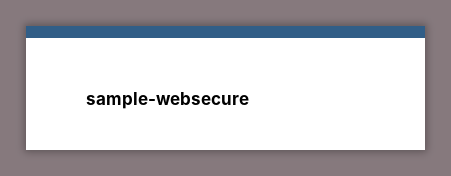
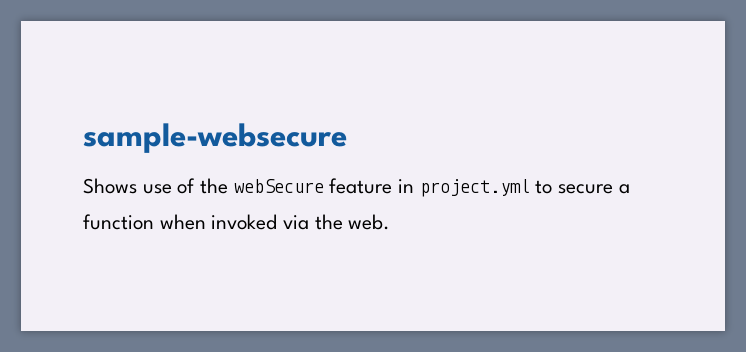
(249, 100) none -> [83,178,630,197] [83,214,391,230] // Shows use of the webSecure feature in project.yml to secure a function when invoked via the web.

